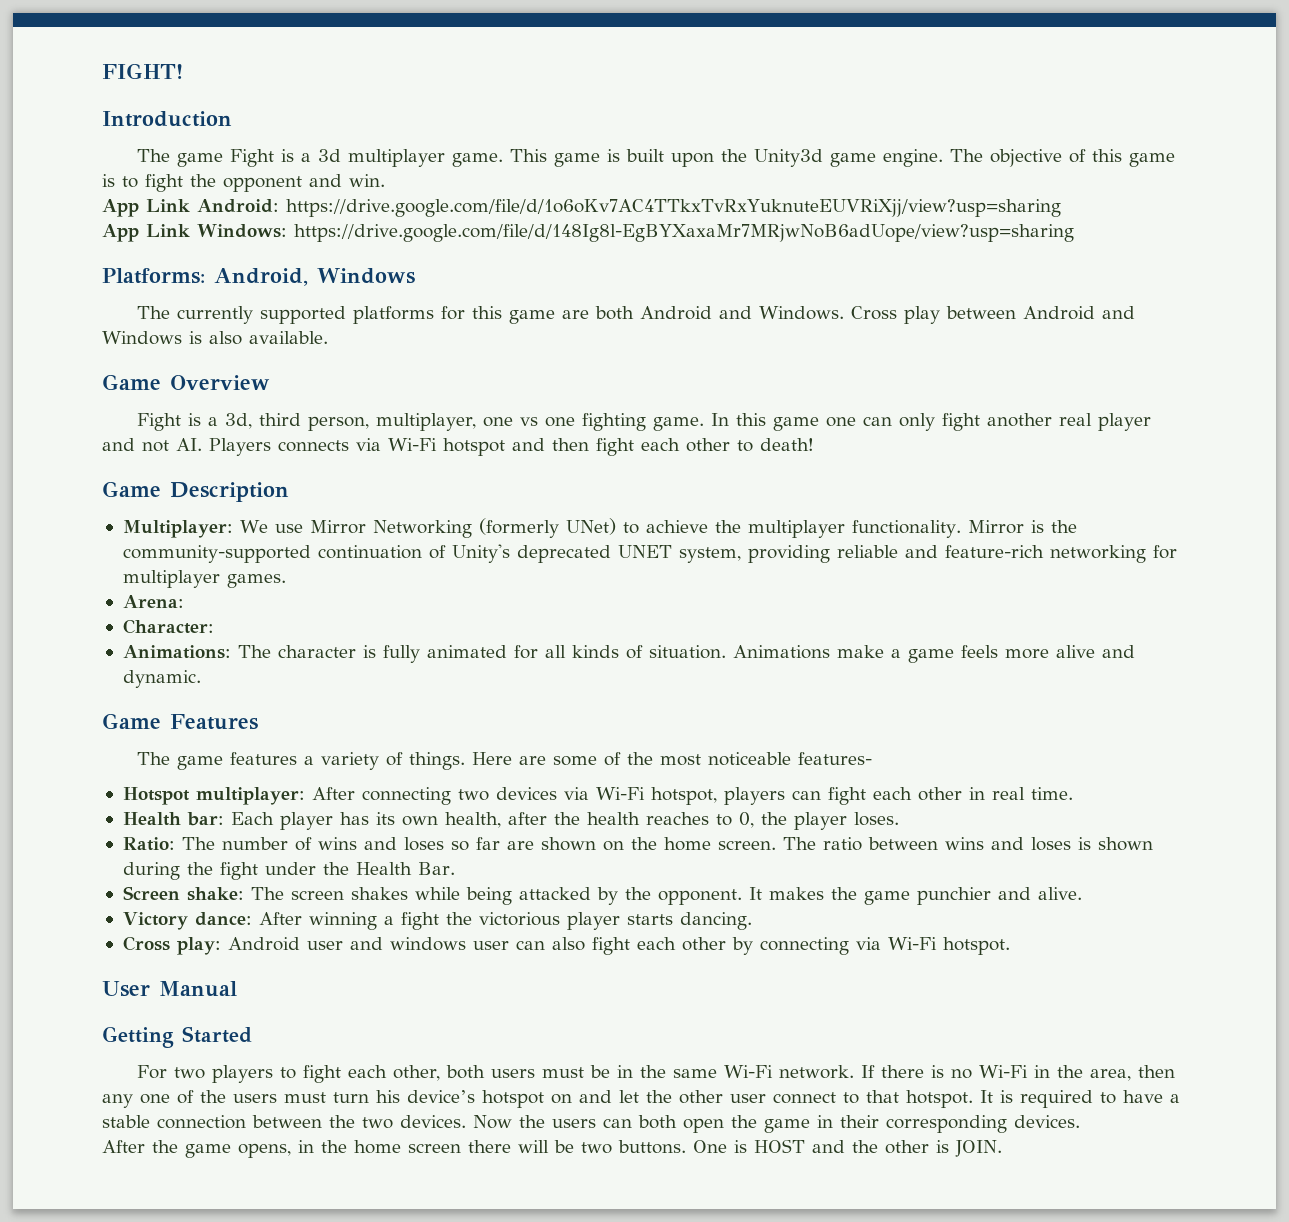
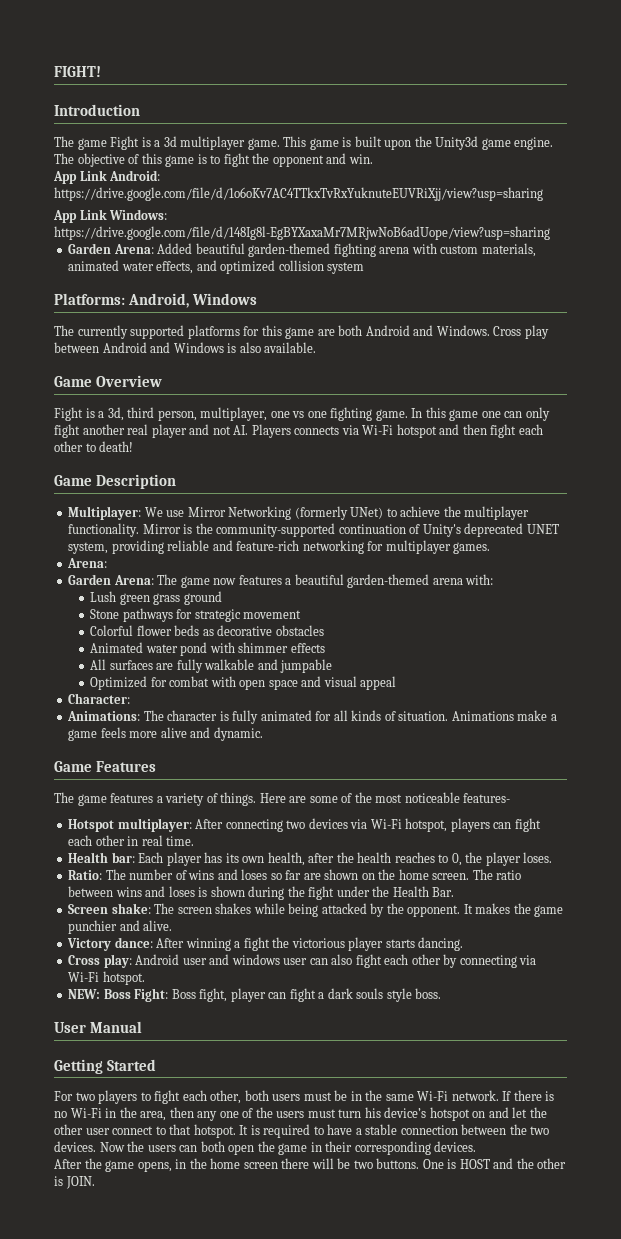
(1074, 233) none -> [68,243,536,257] [68,260,365,274] // Garden Arena: Added beautiful garden-themed fighting arena with custom materials, animated water effects, and optimized collision system
(184, 601) none -> [68,574,494,588] [90,591,222,605] [90,608,302,622] [90,625,324,636] [90,642,325,656] [90,659,333,673] [90,676,397,690] // Garden Arena: The game now features a beautiful garden-themed arena with: // Lush green grass ground // Stone pathways for strategic movement // Colorful flower beds as decorative obstacles // Animated water pond with shimmer effects // All surfaces are fully walkable and jumpable // Optimized for combat with open space and visual appeal
(1010, 946) none -> [68,988,442,1002] // NEW: Boss Fight: Boss fight, player can fight a dark souls style boss.

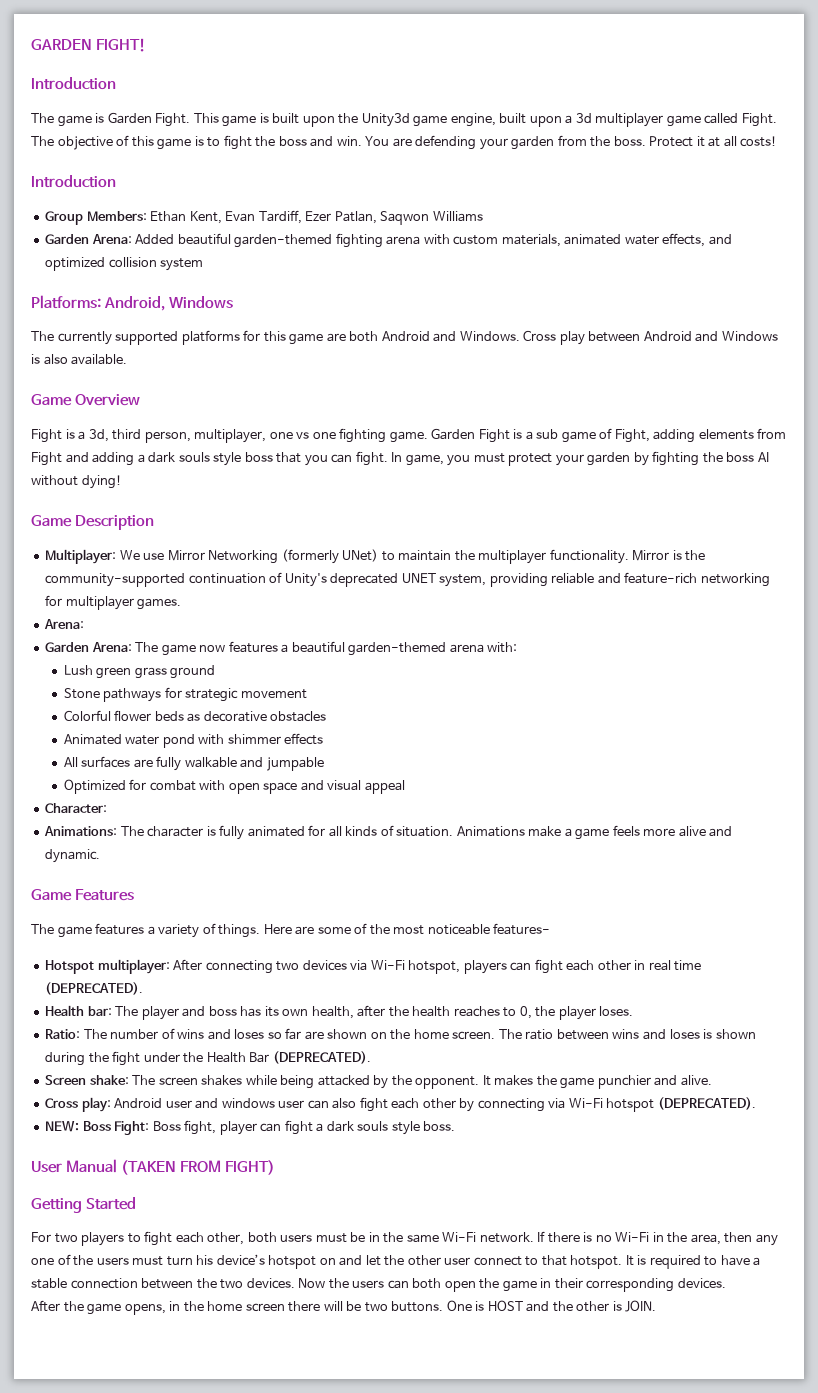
(54, 71) none -> [31,39,92,50] GARDEN
[110,136,280,150] Fight is a 3d multiplayer game. -> [95,112,191,127] is Garden Fight.
[514,137,554,150] engine. -> [450,113,777,127] engine, built upon a 3d multiplayer game called Fight.
[272,155,324,167] opponent -> [278,136,307,146] boss
[53,170,161,184] [54,187,543,201] [53,209,168,223] [54,226,550,240] // App Link Android: https://drive.google.com/file/d/1o6oKv7AC4TTkxTvRxYuknuteEUVRiXjj/view?usp=sharing // App Link Windows: https://drive.google.com/file/d/148Ig8l-EgBYXaxaMr7MRjwNoB6adUope/view?usp=sharing -> [365,135,778,150] [31,175,116,188] [45,210,483,225] You are defending your garden from the boss. Protect it at all costs! // Introduction // Group Members: Ethan Kent, Evan Tardiff, Ezer Patlan, Saqwon Williams
[411,407,550,421] [54,424,543,438] [54,441,134,452] In this game one can only fight another real player and not AI. Players connects via Wi-Fi hotspot and then fight each other to death! -> [431,428,787,443] [31,451,769,466] [31,475,122,489] Garden Fight is a sub game of Fight, adding elements from Fight and adding a dark souls style boss that you can fight. In game, you must protect your garden by fighting the boss AI without dying!
[400,506,441,517] achieve -> [398,550,452,561] maintain
[166,836,195,846] time. -> [674,960,702,971] [45,982,144,995] time (DEPRECATED).
[138,852,202,866] Each player -> [115,1006,237,1020] The player and boss
[432,887,455,897] Bar. -> [249,1051,371,1064] Bar (DEPRECATED).
[67,937,464,951] // Victory dance: After winning a fight the victorious player starts dancing. -> (712, 1080) none
[102,971,145,985] hotspot. -> [606,1097,756,1112] hotspot (DEPRECATED).
(143, 1027) none -> [121,1160,276,1175] (TAKEN FROM FIGHT)

